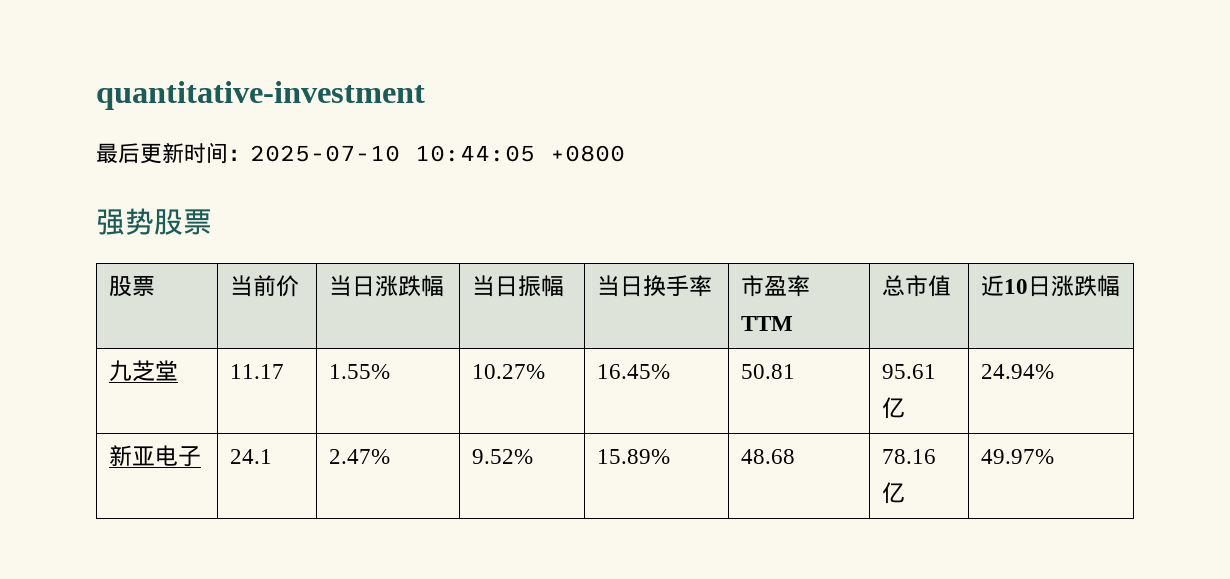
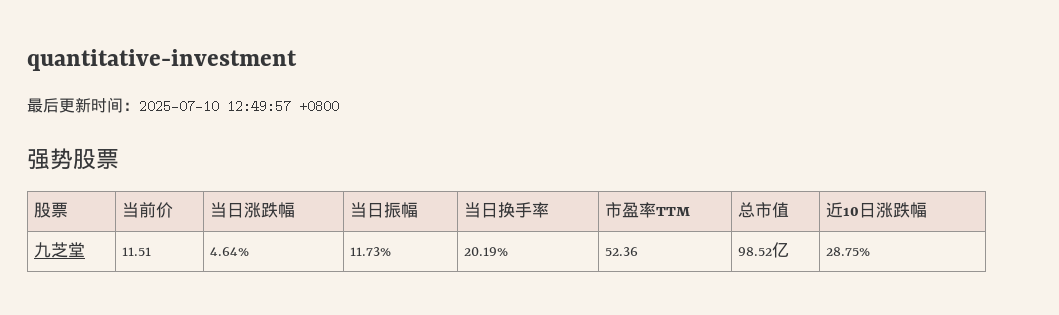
[415,145,535,162] 10:44:05 -> [227,100,291,113] 12:49:57
[230,364,285,379] [329,364,391,379] [472,364,546,379] [597,364,671,379] [741,364,796,379] [882,364,937,379] [882,397,906,419] [981,364,1055,379] [109,445,202,467] [230,449,273,464] [329,449,391,464] [472,449,534,464] [597,449,671,464] [741,449,796,464] [882,449,937,464] [882,482,906,504] [981,449,1055,464] 11.17 | 1.55% | 10.27% | 16.45% | 50.81 | 95.61亿 | 24.94% // 新亚电子 | 24.1 | 2.47% | 9.52% | 15.89% | 48.68 | 78.16亿 | 49.97% -> [122,247,152,256] [210,247,250,256] [350,247,392,256] [464,247,509,256] [605,247,639,256] [738,242,790,258] [826,247,871,256] 11.51 | 4.64% | 11.73% | 20.19% | 52.36 | 98.52亿 | 28.75%

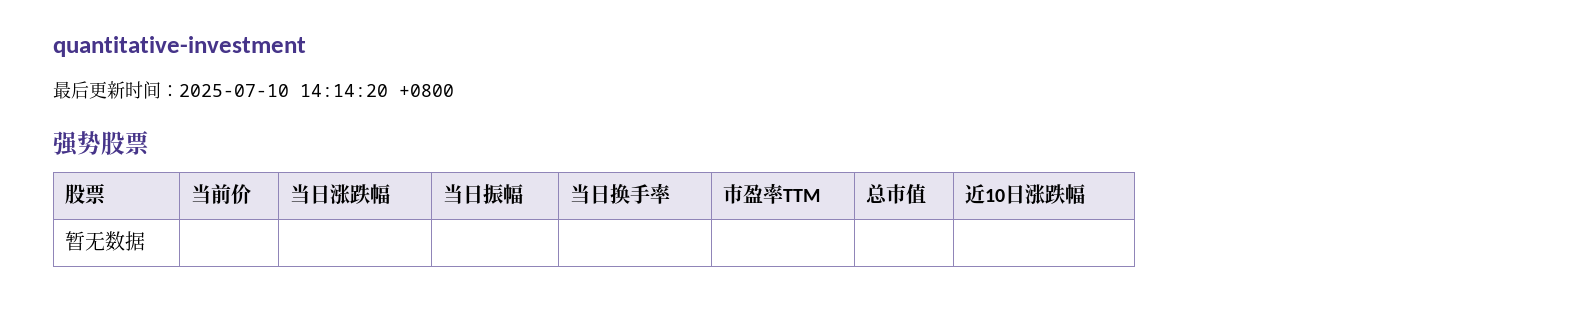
[227,100,291,113] 12:49:57 -> [300,84,388,97] 14:14:20
[34,242,86,258] [122,247,152,256] [210,247,250,256] [350,247,392,256] [464,247,509,256] [605,247,639,256] [738,242,790,258] [826,247,871,256] 九芝堂 | 11.51 | 4.64% | 11.73% | 20.19% | 52.36 | 98.52亿 | 28.75% -> [65,231,146,251] 暂无数据 | | | | | | |

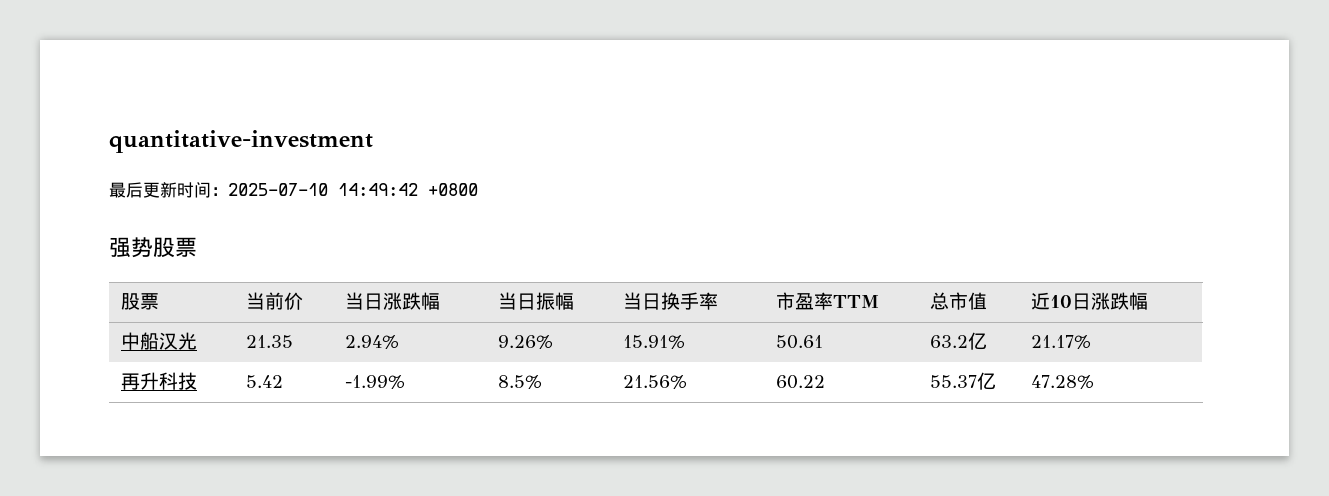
[300,84,388,97] 14:14:20 -> [338,183,418,196] 14:49:42
[65,231,146,251] 暂无数据 | | | | | | | -> [120,332,197,350] [245,335,293,348] [344,335,399,349] [497,335,553,349] [622,335,685,349] [775,335,823,349] [929,332,987,350] [1030,335,1091,349] [120,372,197,390] [245,375,283,388] [344,375,405,389] [497,375,542,389] [622,375,687,389] [775,375,825,389] [929,372,996,390] [1030,375,1094,389] 中船汉光 | 21.35 | 2.94% | 9.26% | 15.91% | 50.61 | 63.2亿 | 21.17% // 再升科技 | 5.42 | -1.99% | 8.5% | 21.56% | 60.22 | 55.37亿 | 47.28%

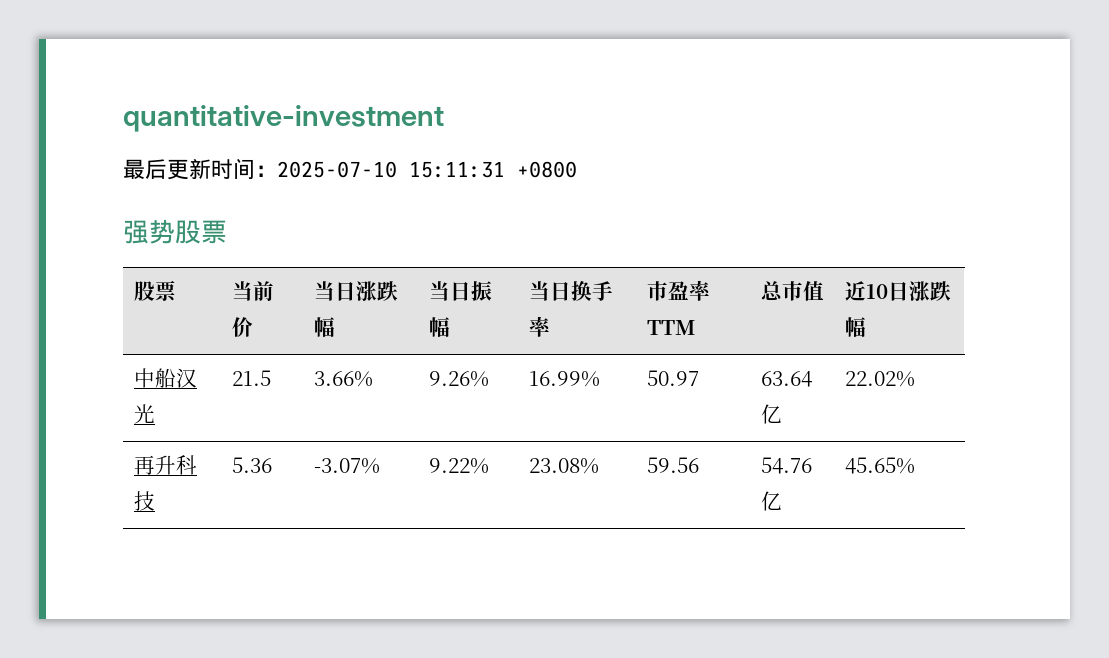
[338,183,418,196] 14:49:42 -> [409,161,505,178] 15:11:31
[245,335,293,348] [344,335,399,349] 21.35 | 2.94% -> [231,370,271,386] [313,371,373,387] 21.5 | 3.66%
[622,335,685,349] [775,335,823,349] [929,332,987,350] [1030,335,1091,349] 15.91% | 50.61 | 63.2亿 | 21.17% -> [528,371,600,387] [646,370,699,386] [760,371,812,387] [760,404,782,424] [844,371,915,387] 16.99% | 50.97 | 63.64亿 | 22.02%
[245,375,283,388] [344,375,405,389] [497,375,542,389] [622,375,687,389] [775,375,825,389] [929,372,996,390] [1030,375,1094,389] 5.42 | -1.99% | 8.5% | 21.56% | 60.22 | 55.37亿 | 47.28% -> [231,457,272,473] [313,458,380,474] [428,458,489,474] [528,458,599,474] [646,457,699,473] [760,457,812,474] [760,491,782,511] [844,457,915,474] 5.36 | -3.07% | 9.22% | 23.08% | 59.56 | 54.76亿 | 45.65%

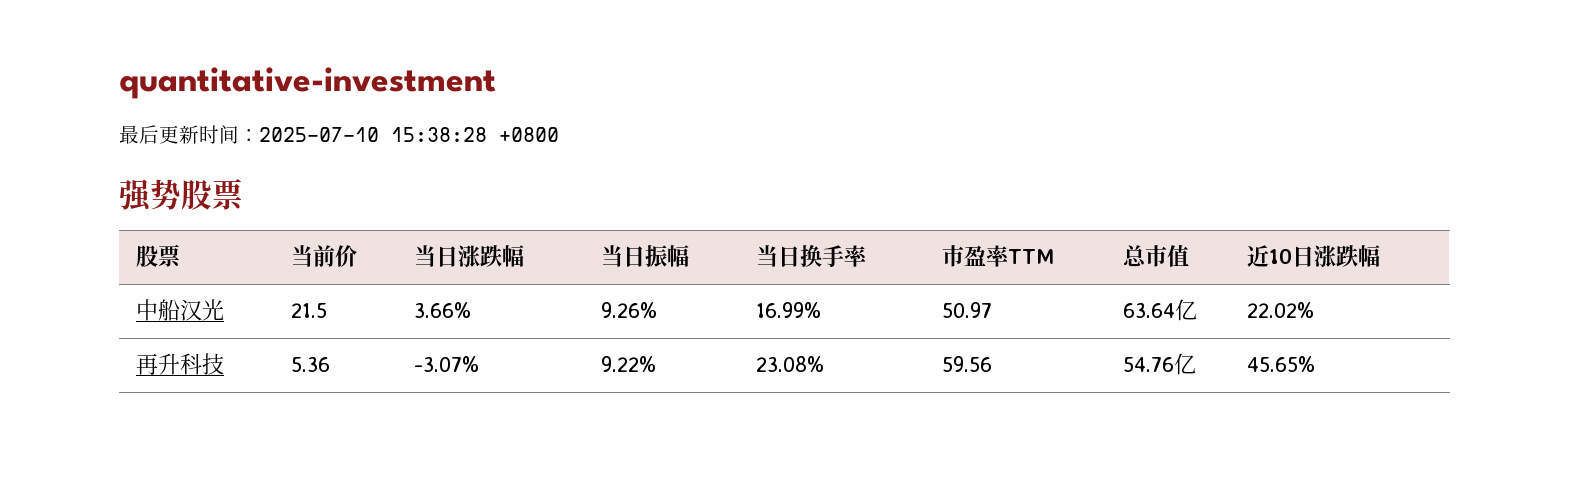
[409,161,505,178] 15:11:31 -> [391,127,487,142] 15:38:28

